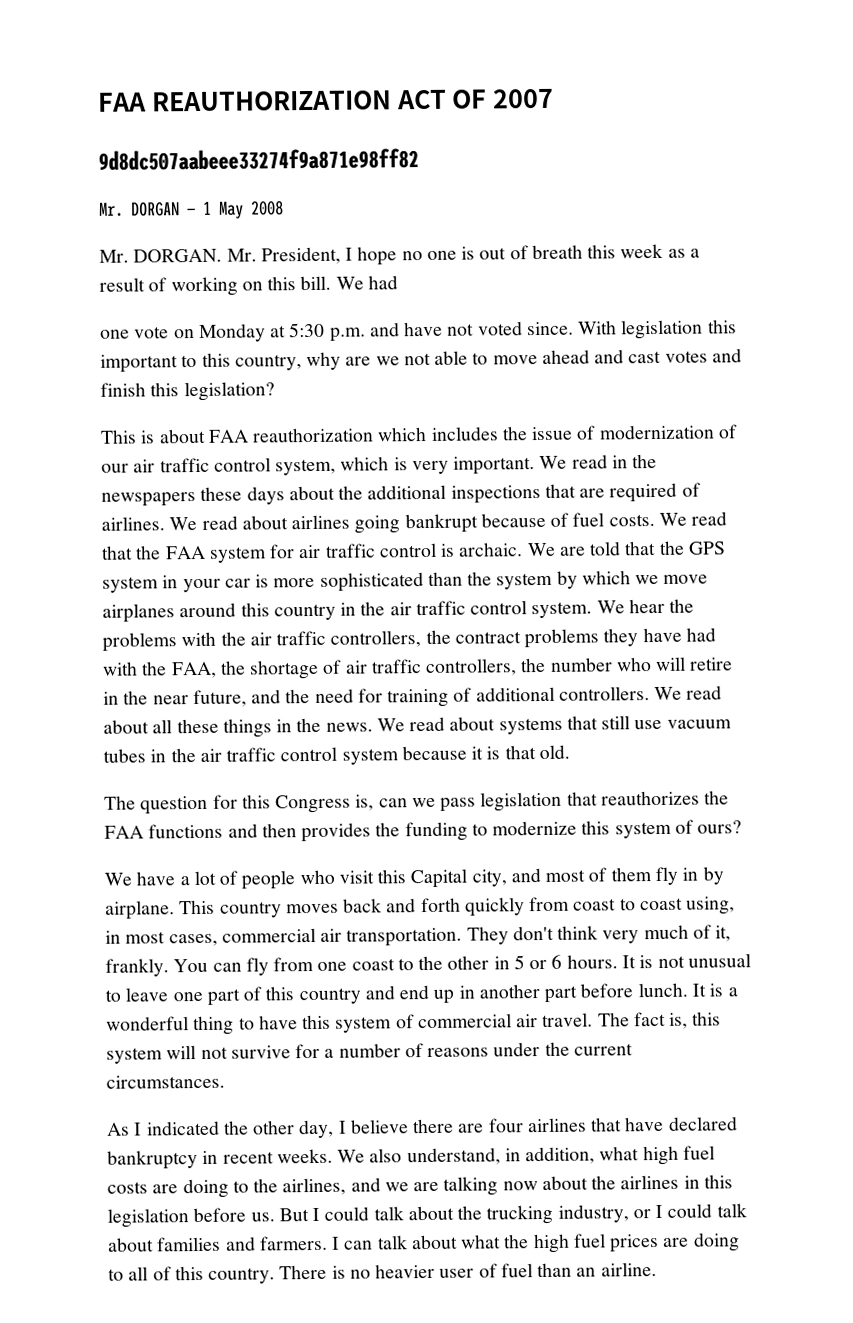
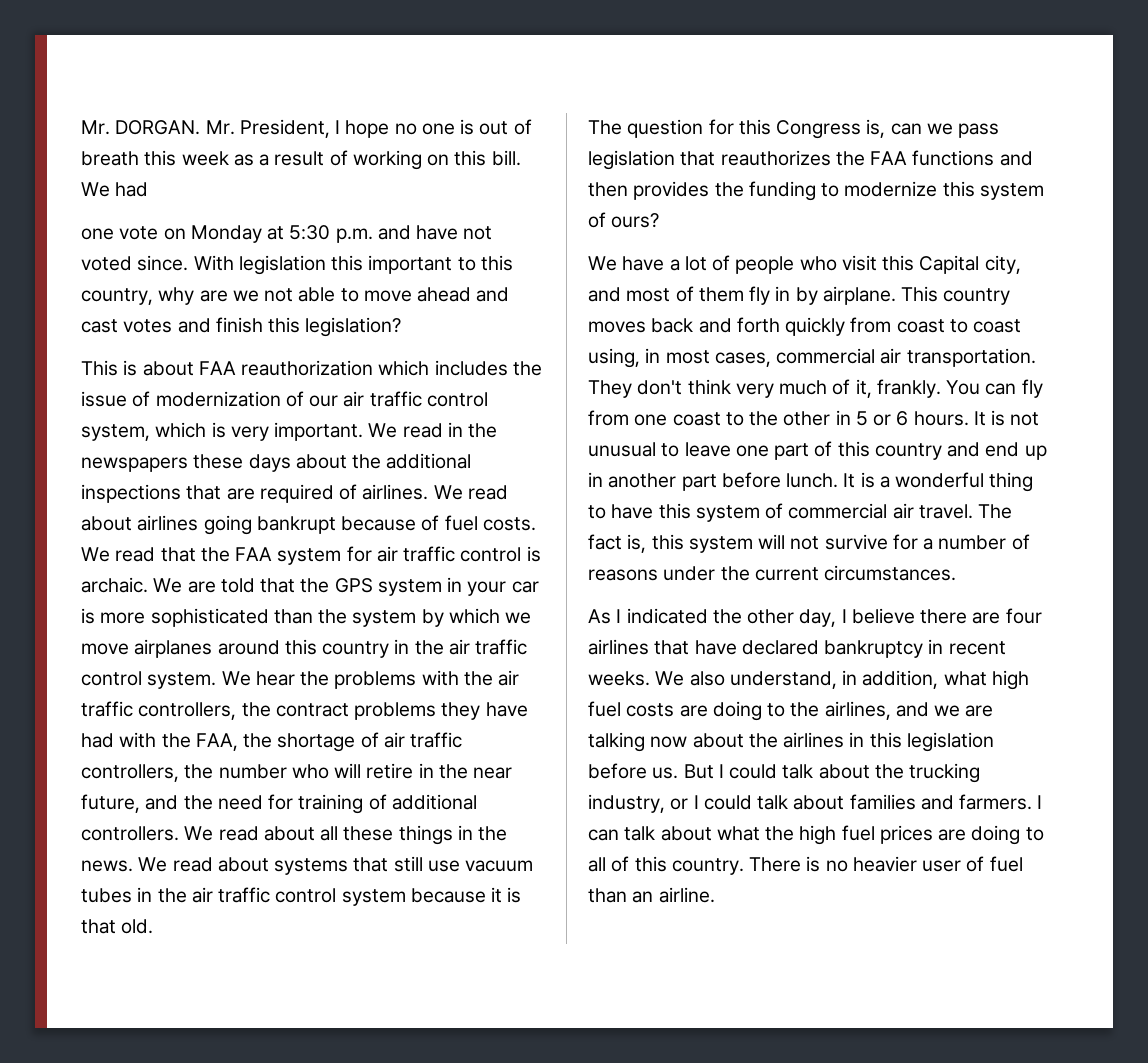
[98,88,554,112] [98,148,419,171] [98,200,284,219] FAA REAUTHORIZATION ACT OF 2007 // 9d8dc507aabeee33274f9a871e98ff82 // Mr. DORGAN — 1 May 2008 // -> (81, 127) none

